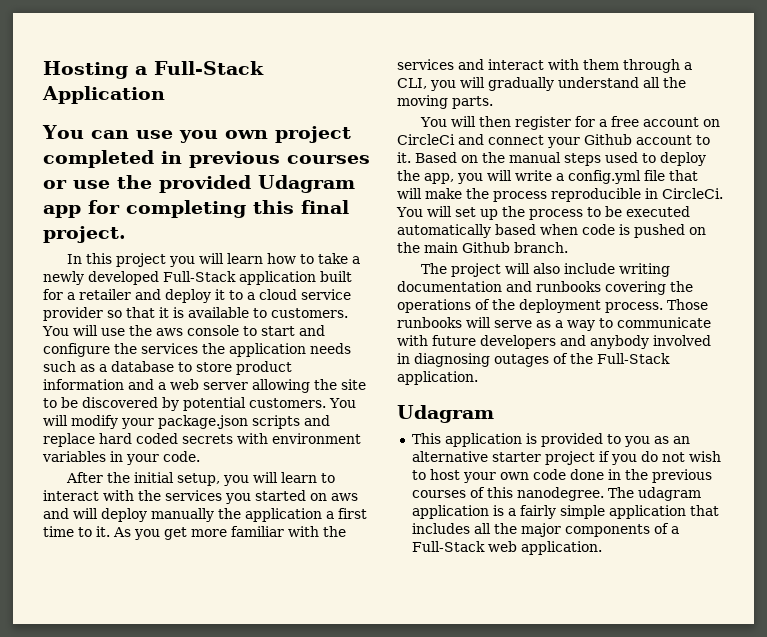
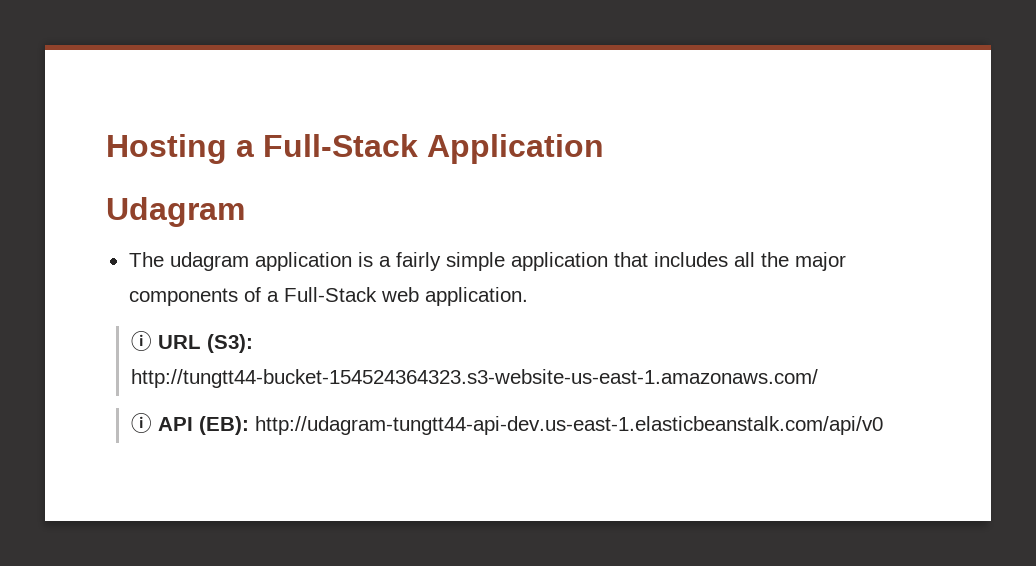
[42,125,351,143] [43,150,370,168] [43,175,355,193] [43,200,349,218] [43,226,126,243] [66,253,360,267] [43,271,352,285] [43,289,351,303] [43,307,348,321] [42,325,325,336] [43,343,351,357] [43,361,292,375] [43,379,366,393] [43,397,356,411] [43,415,330,429] [43,433,361,447] [42,451,200,465] [65,472,335,486] [43,490,358,504] [43,508,367,522] [43,526,346,540] [397,59,692,73] [397,77,686,91] [397,95,493,109] [419,116,720,130] [397,134,710,148] [397,152,706,166] [397,170,698,184] [397,188,723,202] [396,206,690,220] [397,224,706,238] [397,242,568,253] [420,263,670,277] [397,281,693,295] [397,299,708,313] [397,317,711,331] [397,335,711,349] [397,353,670,367] [397,371,478,385] [397,405,494,423] [411,433,690,447] [411,451,721,465] [411,469,712,483] [411,487,604,501] You can use you own project completed in previous courses or use the provided Udagram app for completing this final project. // In this project you will learn how to take a newly developed Full-Stack application built for a retailer and deploy it to a cloud service provider so that it is available to customers. You will use the aws console to start and configure the services the application needs such as a database to store product information and a web server allowing the site to be discovered by potential customers. You will modify your package.json scripts and replace hard coded secrets with environment variables in your code. // After the initial setup, you will learn to interact with the services you started on aws and will deploy manually the application a first time to it. As you get more familiar with the services and interact with them through a CLI, you will gradually understand all the moving parts. // You will then register for a free account on CircleCi and connect your Github account to it. Based on the manual steps used to deploy the app, you will write a config.yml file that will make the process reproducible in CircleCi. You will set up the process to be executed automatically based when code is pushed on the main Github branch. // The project will also include writing documentation and runbooks covering the operations of the deployment process. Those runbooks will serve as a way to communicate with future developers and anybody involved in diagnosing outages of the Full-Stack application. // Udagram // This application is provided to you as an alternative starter project if you do not wish to host your own code done in the previous courses of this nanodegree. -> [106,197,245,227] Udagram //
(602, 548) none -> [130,331,253,353] [130,369,818,388] [130,413,883,435] // ⓘ URL (S3): http://tungtt44-bucket-154524364323.s3-website-us-east-1.amazonaws.com/ // ⓘ API (EB): http://udagram-tungtt44-api-dev.us-east-1.elasticbeanstalk.com/api/v0

